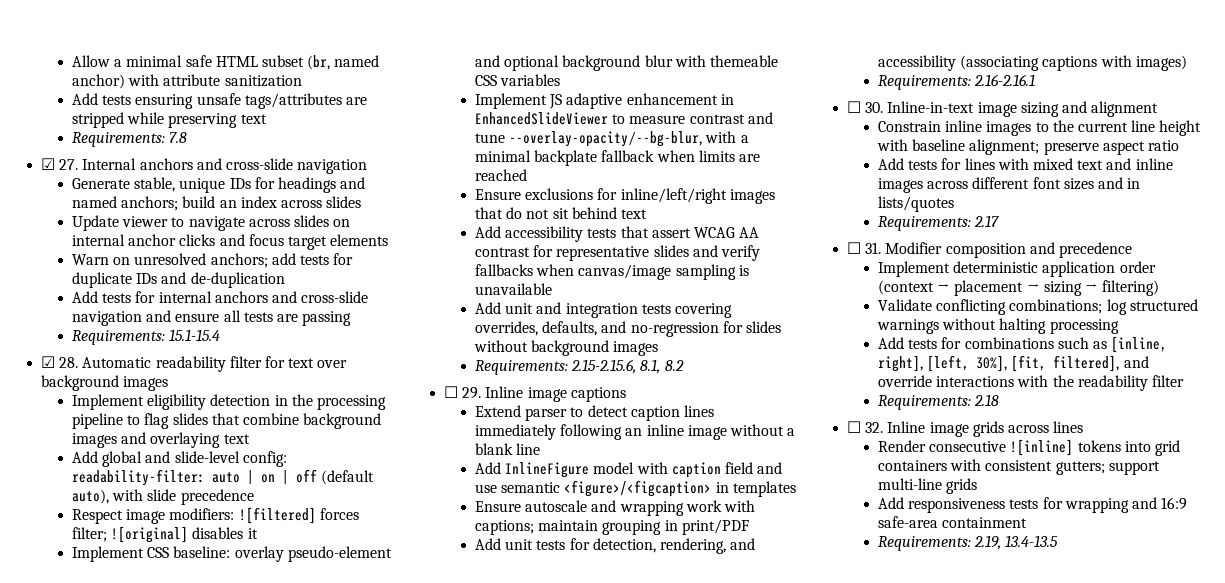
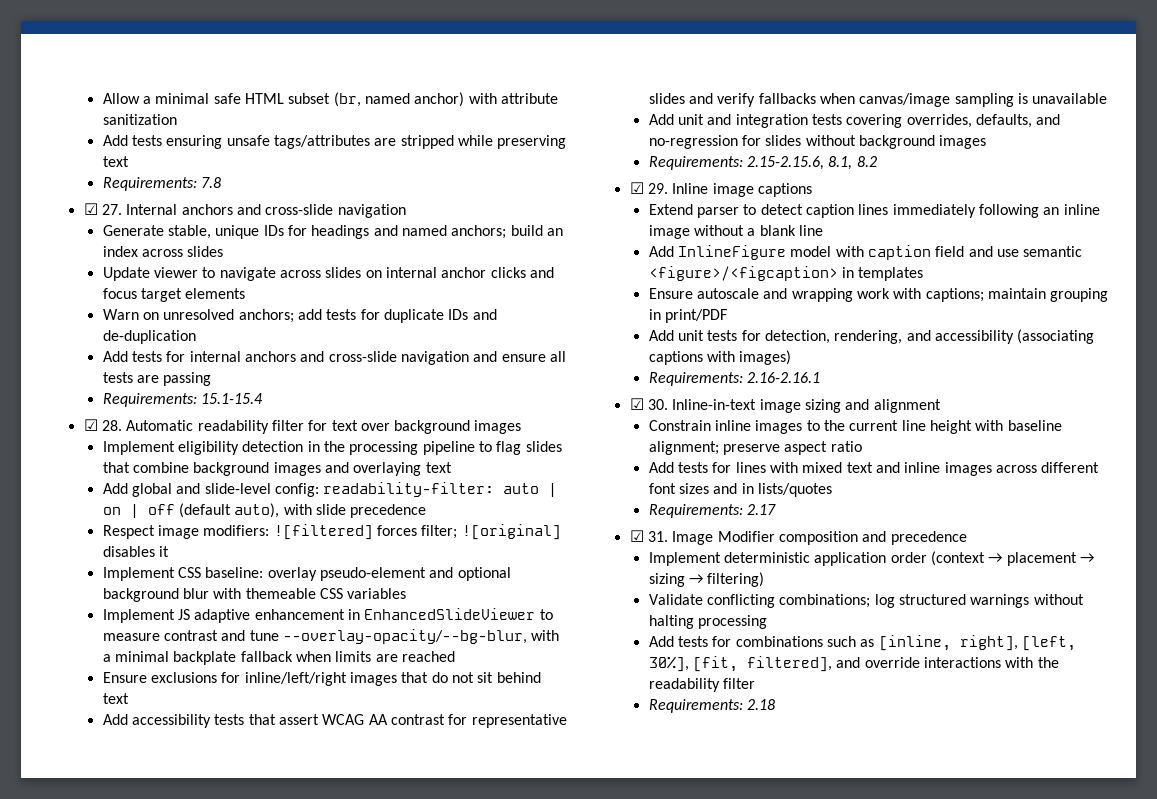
[444,386,459,398] ☐ -> [629,182,644,194] ☑
[847,101,862,113] ☐ -> [629,398,644,410] ☑
[847,242,882,254] ☐ 31. -> [629,530,714,545] ☑ 31. Image
[847,421,1084,437] [878,439,1180,456] [878,459,1160,475] [878,478,978,494] [878,497,1188,513] [878,516,1028,528] [878,535,1059,551] // ☐ 32. Inline image grids across lines // Render consecutive ![inline] tokens into grid containers with consistent gutters; support multi-line grids // Add responsiveness tests for wrapping and 16:9 safe-area containment // Requirements: 2.19, 13.4-13.5 -> (776, 704) none

